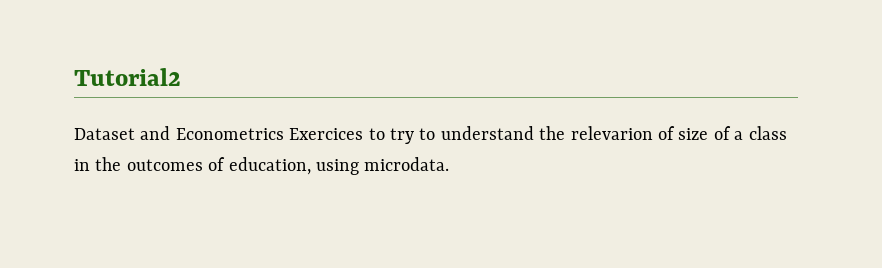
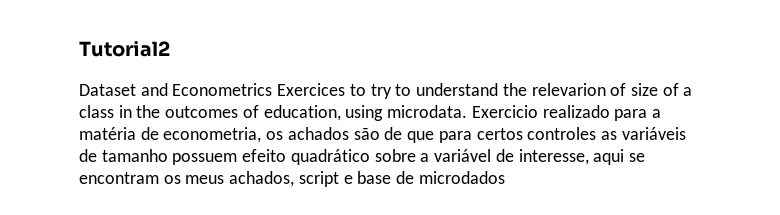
(450, 164) none -> [471,105,661,121] [79,127,686,143] [79,149,645,165] [79,171,505,187] Exercicio realizado para a matéria de econometria, os achados são de que para certos controles as variáveis de tamanho possuem efeito quadrático sobre a variável de interesse, aqui se encontram os meus achados, script e base de microdados

